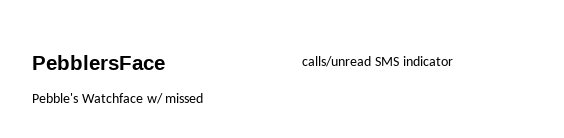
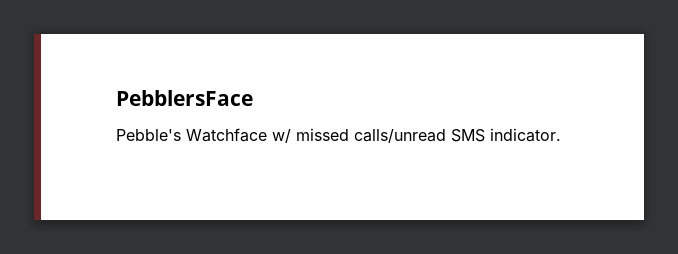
[402,56,453,66] indicator -> [490,128,561,142] indicator.

